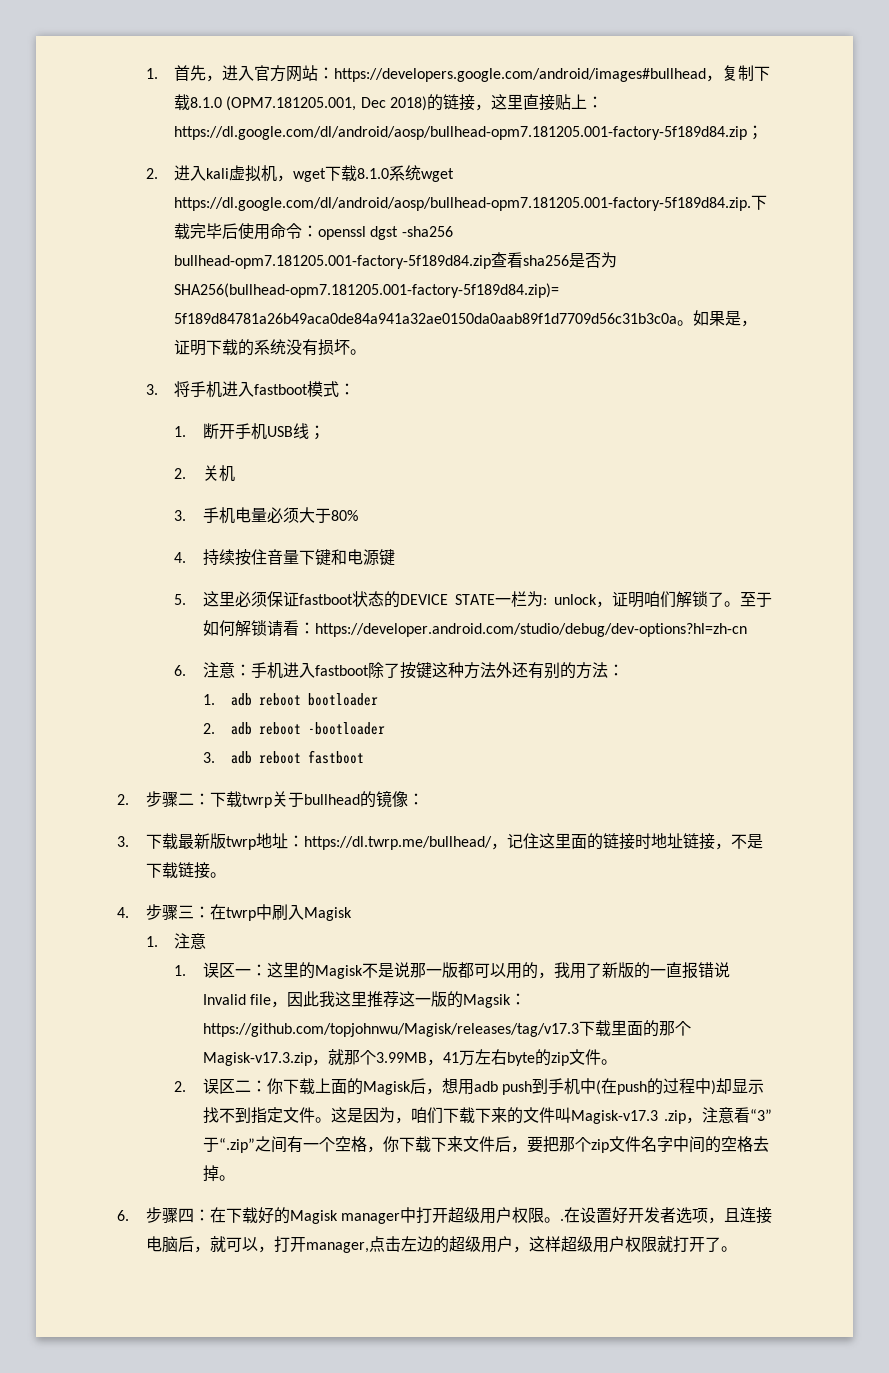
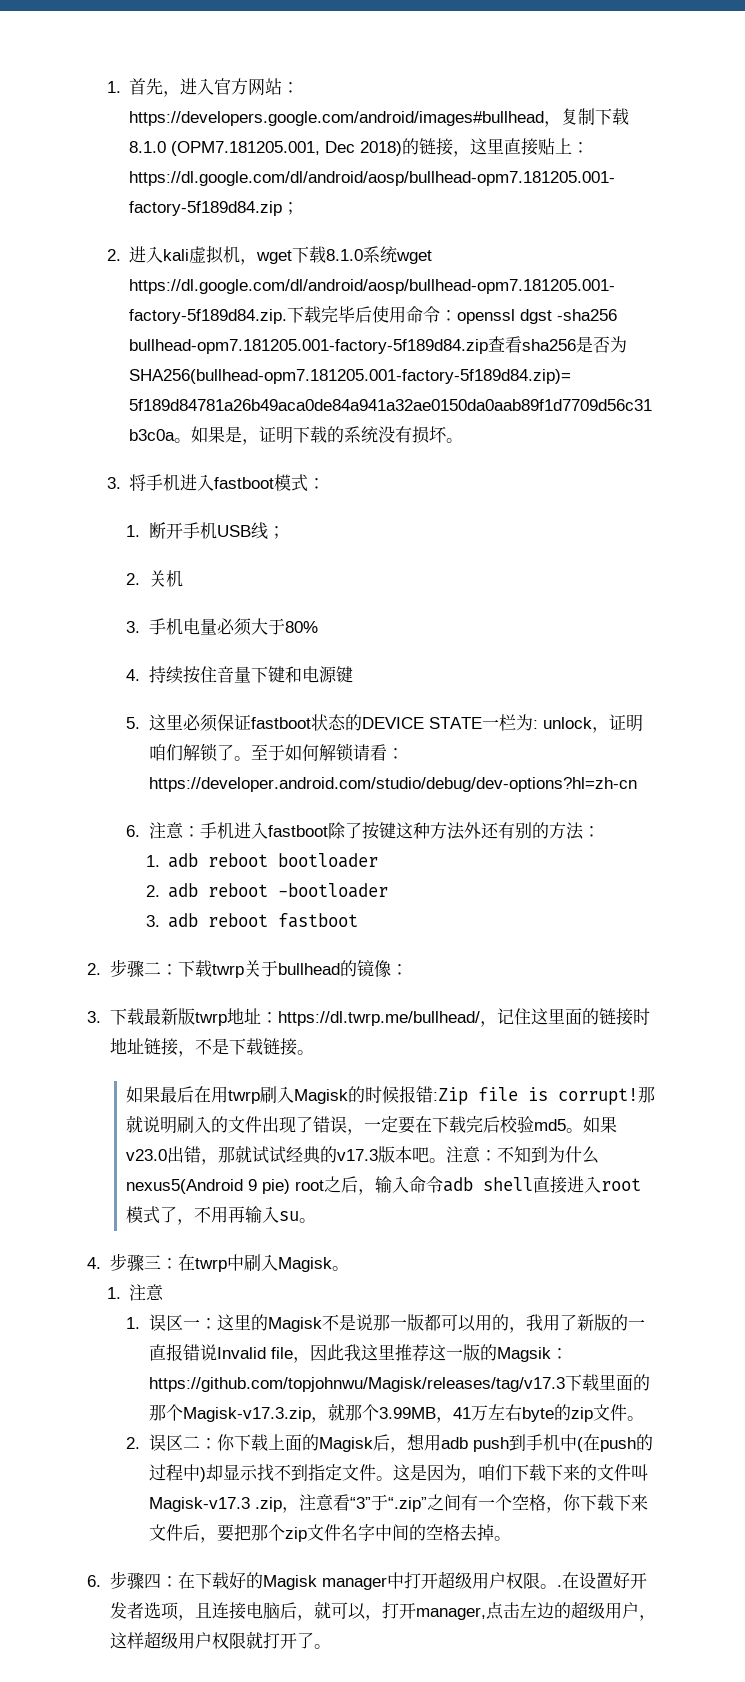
(226, 875) none -> [126,1086,656,1105] [126,1115,618,1135] [126,1145,600,1165] [126,1176,642,1195] [126,1206,317,1225] // 如果最后在用twrp刷入Magisk的时候报错:Zip file is corrupt!那就说明刷入的文件出现了错误，一定要在下载完后校验md5。如果v23.0出错，那就试试经典的v17.3版本吧。注意：不知到为什么nexus5(Android 9 pie) root之后，输入命令adb shell直接进入root模式了，不用再输入su。
(352, 914) none -> [331,1266,349,1271] 。

